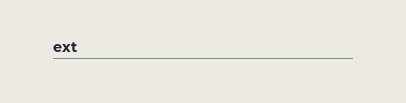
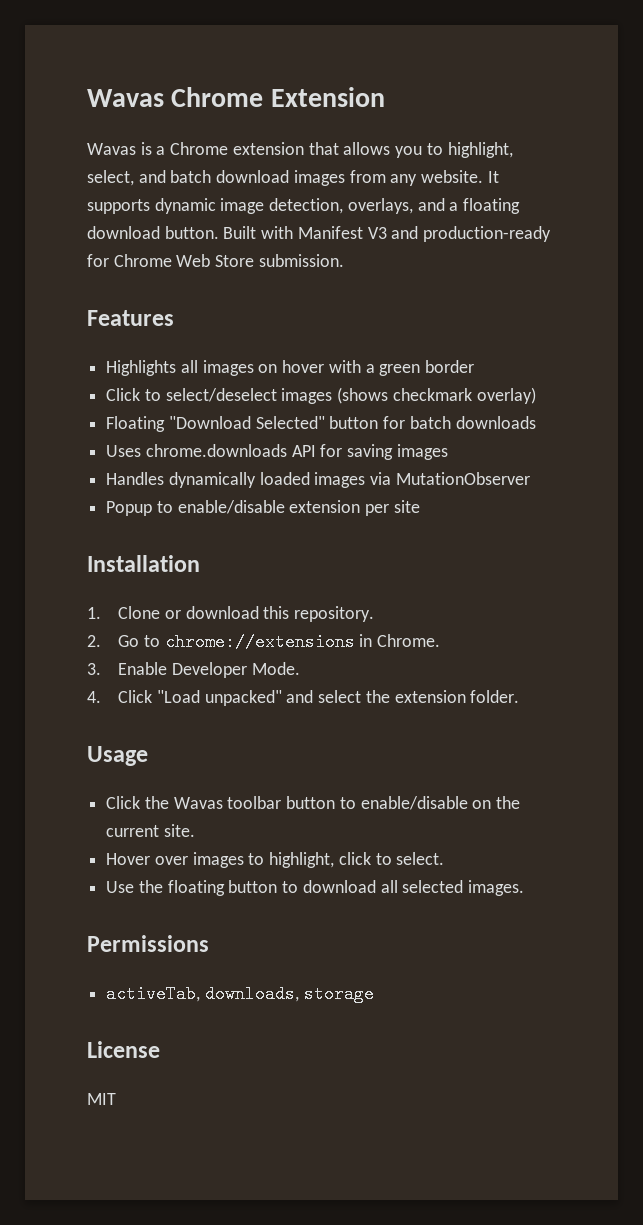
[53,42,78,52] ext -> [87,87,385,107] [87,142,513,158] [87,170,499,186] [87,198,521,214] [87,226,552,242] [87,254,344,267] [87,310,174,326] [106,360,475,376] [106,387,536,404] [106,416,536,432] [106,444,448,460] [106,472,530,488] [106,500,420,516] [87,555,200,572] [87,606,375,622] [87,633,441,651] [87,662,300,678] [87,690,520,706] [87,746,148,766] [106,796,521,810] [106,824,195,837] [106,852,445,868] [106,880,525,896] [87,935,209,952] [106,985,374,1003] [87,1041,160,1058] [87,1093,116,1105] Wavas Chrome Extension // Wavas is a Chrome extension that allows you to highlight, select, and batch download images from any website. It supports dynamic image detection, overlays, and a floating download button. Built with Manifest V3 and production-ready for Chrome Web Store submission. // Features // Highlights all images on hover with a green border // Click to select/deselect images (shows checkmark overlay) // Floating "Download Selected" button for batch downloads // Uses chrome.downloads API for saving images // Handles dynamically loaded images via MutationObserver // Popup to enable/disable extension per site // Installation // 1. Clone or download this repository. // 2. Go to chrome://extensions in Chrome. // 3. Enable Developer Mode. // 4. Click "Load unpacked" and select the extension folder. // Usage // Click the Wavas toolbar button to enable/disable on the current site. // Hover over images to highlight, click to select. // Use the floating button to download all selected images. // Permissions // activeTab, downloads, storage // License // MIT

